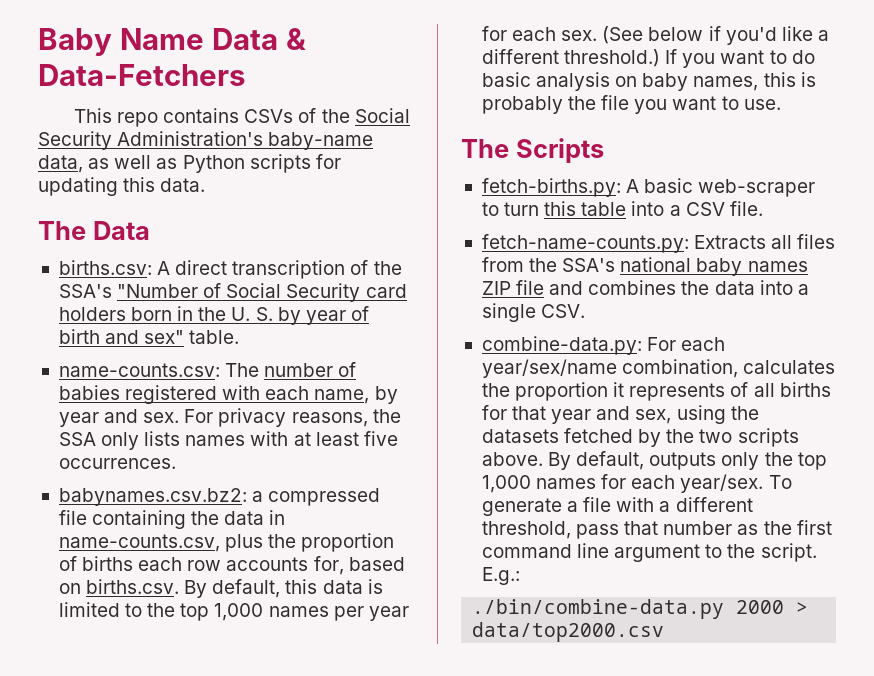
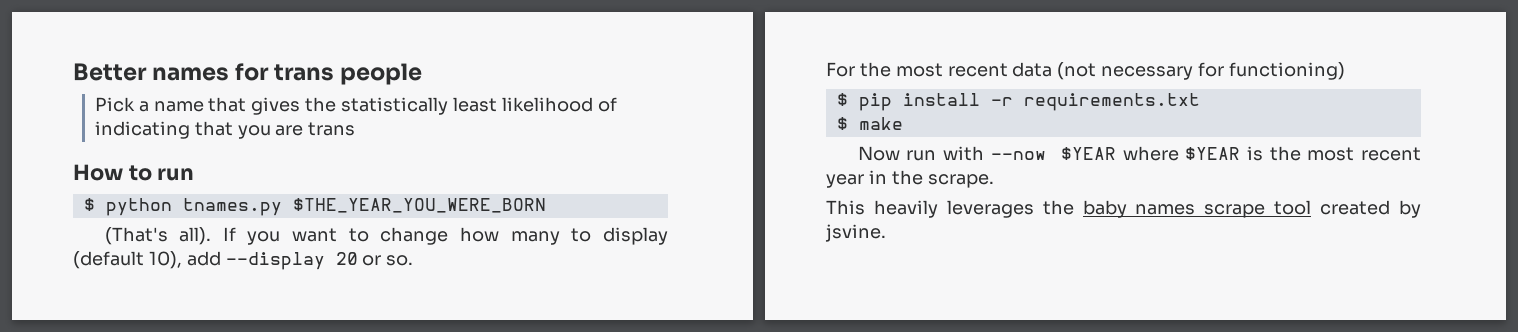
[38,28,306,56] [38,64,246,86] [73,108,410,127] [38,131,374,150] [38,154,341,173] [38,177,206,196] [38,221,150,240] [58,260,402,279] [58,283,407,302] [58,306,369,325] [58,329,240,344] [58,362,357,377] [58,385,398,404] [58,408,401,427] [58,431,398,450] [58,458,176,469] [58,488,381,506] [58,510,286,529] [58,533,395,552] [58,556,405,575] [58,579,383,598] [58,602,409,621] [481,26,829,45] [481,49,815,68] [481,72,816,91] [481,95,781,114] [461,138,604,163] [481,178,816,197] [481,201,763,216] [481,234,836,253] [481,257,808,276] [481,280,809,295] [481,303,586,322] [481,336,726,355] [481,359,836,378] [481,382,831,401] [481,405,759,424] [481,428,799,447] [481,451,827,470] [481,474,792,493] [481,497,753,516] [481,520,832,539] [481,543,817,562] [481,567,520,585] [472,599,809,619] [472,622,665,642] Baby Name Data & Data-Fetchers // This repo contains CSVs of the Social Security Administration's baby-name data, as well as Python scripts for updating this data. // The Data // births.csv: A direct transcription of the SSA's "Number of Social Security card holders born in the U. S. by year of birth and sex" table. // name-counts.csv: The number of babies registered with each name, by year and sex. For privacy reasons, the SSA only lists names with at least five occurrences. // babynames.csv.bz2: a compressed file containing the data in name-counts.csv, plus the proportion of births each row accounts for, based on births.csv. By default, this data is limited to the top 1,000 names per year for each sex. (See below if you'd like a different threshold.) If you want to do basic analysis on baby names, this is probably the file you want to use. // The Scripts // fetch-births.py: A basic web-scraper to turn this table into a CSV file. // fetch-name-counts.py: Extracts all files from the SSA's national baby names ZIP file and combines the data into a single CSV. // combine-data.py: For each year/sex/name combination, calculates the proportion it represents of all births for that year and sex, using the datasets fetched by the two scripts above. By default, outputs only the top 1,000 names for each year/sex. To generate a file with a different threshold, pass that number as the first command line argument to the script. E.g.: // ./bin/combine-data.py 2000 > data/top2000.csv -> [73,63,423,85] [94,97,617,115] [94,121,356,139] [73,164,195,181] [83,198,546,216] [104,227,668,245] [73,251,414,270] [826,62,1345,80] [836,93,1200,111] [836,117,903,130] [857,146,1421,161] [826,170,994,188] [826,200,1421,218] [825,224,886,242] Better names for trans people // Pick a name that gives the statistically least likelihood of indicating that you are trans // How to run // $ python tnames.py $THE_YEAR_YOU_WERE_BORN // (That's all). If you want to change how many to display (default 10), add --display 20 or so. // For the most recent data (not necessary for functioning) // $ pip install -r requirements.txt // $ make // Now run with --now $YEAR where $YEAR is the most recent year in the scrape. // This heavily leverages the baby names scrape tool created by jsvine.

